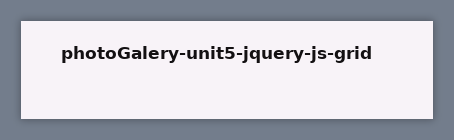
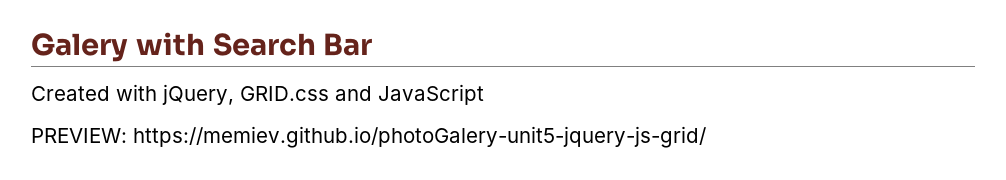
[61,46,372,63] photoGalery-unit5-jquery-js-grid -> [31,32,373,62] [31,84,484,105] [31,126,706,148] Galery with Search Bar // Created with jQuery, GRID.css and JavaScript // PREVIEW: https://memiev.github.io/photoGalery-unit5-jquery-js-grid/

